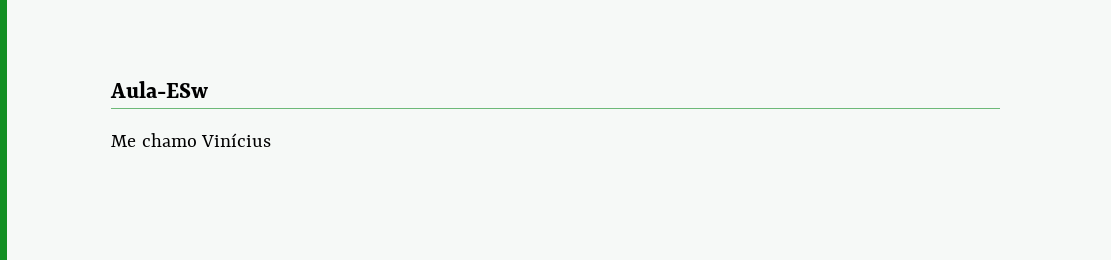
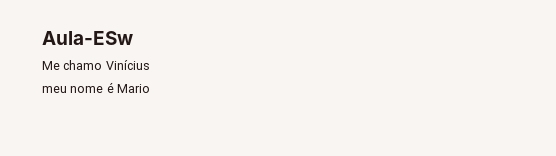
(272, 140) none -> [42,82,151,93] // meu nome é Mario

